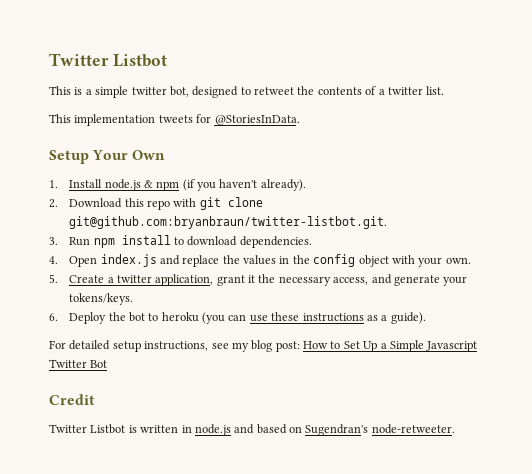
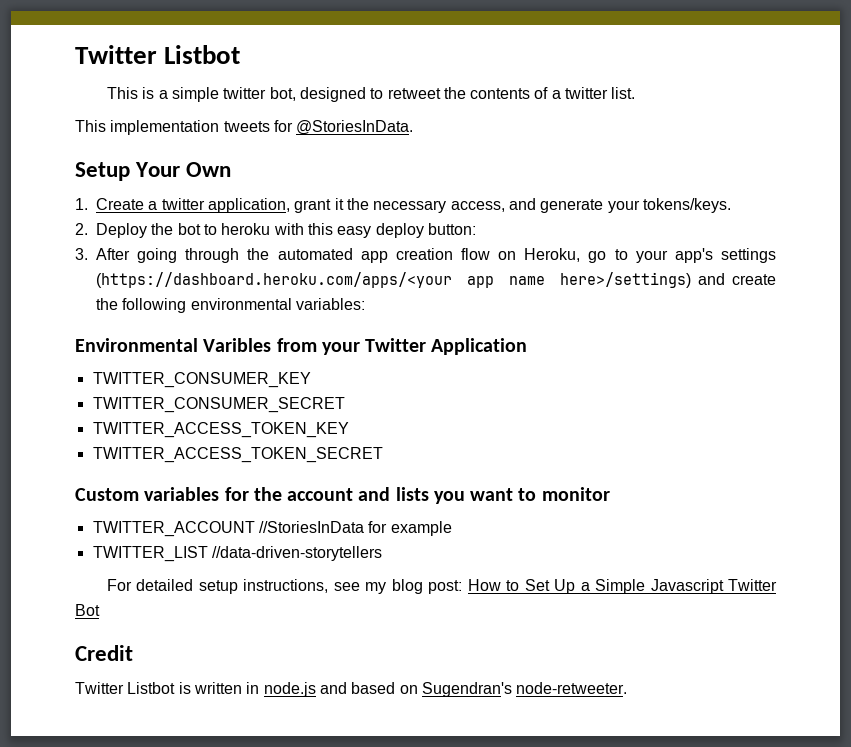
[69,179,306,191] [49,197,263,210] [69,216,388,229] [49,235,312,248] [49,254,471,267] [49,274,58,283] Install node.js & npm (if you haven't already). // 2. Download this repo with git clone git@github.com:bryanbraun/twitter-listbot.git. // 3. Run npm install to download dependencies. // 4. Open index.js and replace the values in the config object with your own. // 5. -> (88, 204) none
[49,313,58,321] 6. -> [75,223,88,235] 2.
[202,312,426,324] (you can use these instructions as a guide). -> [273,223,476,238] [75,248,776,263] [96,272,776,288] [96,298,365,313] [75,338,528,355] [92,372,311,388] [92,397,345,413] [92,422,349,438] [92,447,383,463] [75,487,610,504] [92,521,452,537] [92,546,382,562] with this easy deploy button: // 3. After going through the automated app creation flow on Heroku, go to your app's settings (https://dashboard.heroku.com/apps/<your app name here>/settings) and create the following environmental variables: // Environmental Varibles from your Twitter Application // TWITTER_CONSUMER_KEY // TWITTER_CONSUMER_SECRET // TWITTER_ACCESS_TOKEN_KEY // TWITTER_ACCESS_TOKEN_SECRET // Custom variables for the account and lists you want to monitor // TWITTER_ACCOUNT //StoriesInData for example // TWITTER_LIST //data-driven-storytellers

